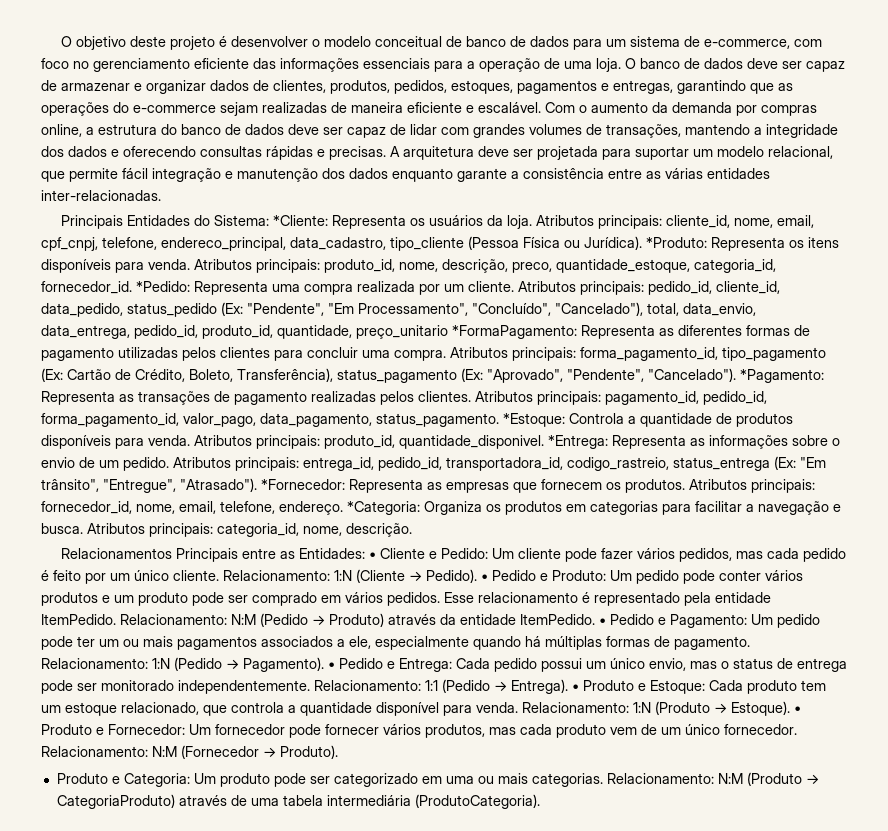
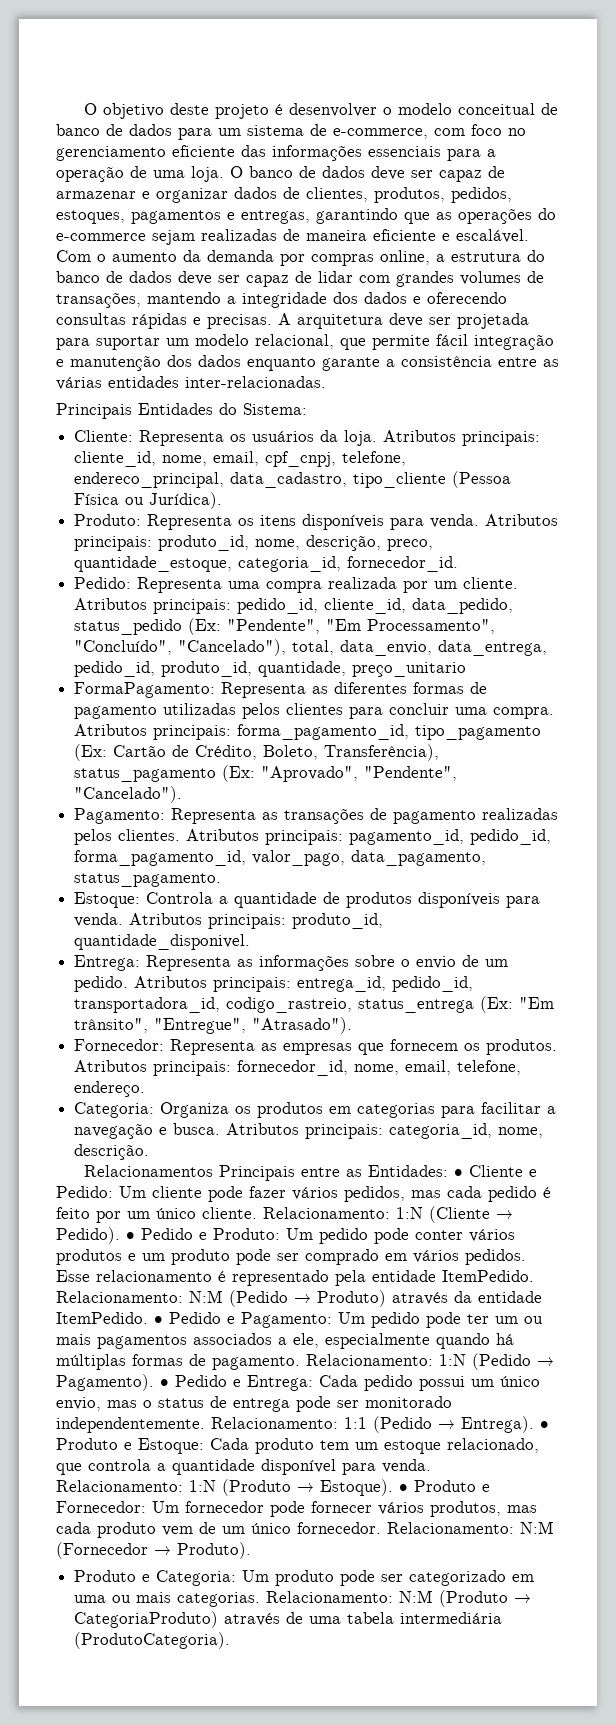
[273,215,329,226] *Cliente: -> [74,430,134,442] // Cliente:
[646,237,707,248] *Produto: -> [74,514,142,526] // Produto:
[136,281,190,292] *Pedido: -> [74,577,132,589] // Pedido:
[452,325,577,339] *FormaPagamento: -> [74,682,216,698] // FormaPagamento:
[740,369,824,383] *Pagamento: -> [74,808,166,824] // Pagamento:
[503,413,565,427] *Estoque: -> [74,892,141,908] // Estoque:
[548,435,608,449] *Entrega: -> [74,955,141,971] // Entrega:
[261,479,345,490] *Fornecedor: -> [74,1039,165,1051] // Fornecedor:
[347,501,420,515] *Categoria: -> [74,1102,155,1118] // Categoria:

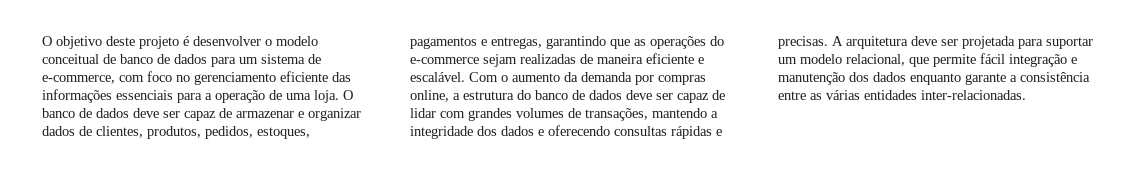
[56,403,307,419] [74,430,541,446] [74,451,407,467] [74,471,512,488] [74,492,223,509] [74,514,559,530] [74,535,434,551] [74,556,459,572] [74,577,519,593] [74,598,514,614] [74,618,496,635] [74,639,548,656] [74,661,467,677] [74,682,488,698] [74,703,555,719] [74,724,542,740] [74,744,440,761] [74,765,458,782] [74,786,183,803] [74,808,559,824] [74,829,552,845] [74,850,487,866] [74,873,222,887] [74,892,541,908] [74,913,384,929] [74,934,251,950] [74,955,509,971] [74,976,474,992] [74,996,555,1013] [74,1017,353,1034] [74,1039,558,1055] [74,1060,522,1076] [74,1081,146,1097] [74,1102,557,1118] [74,1123,544,1139] [74,1144,150,1160] [83,1165,537,1181] [56,1186,551,1202] [56,1206,513,1223] [56,1227,515,1244] [56,1249,526,1265] [56,1270,534,1286] [56,1290,542,1307] [56,1312,543,1328] [56,1333,514,1349] [56,1353,554,1370] [56,1374,540,1391] [56,1396,452,1412] [56,1416,549,1433] [56,1438,539,1454] [56,1459,431,1475] [56,1479,490,1496] [56,1501,537,1517] [56,1521,554,1538] [56,1542,251,1559] [74,1570,535,1586] [74,1590,532,1607] [74,1611,503,1628] [74,1632,231,1649] // Principais Entidades do Sistema: // Cliente: Representa os usuários da loja. Atributos principais: cliente_id, nome, email, cpf_cnpj, telefone, endereco_principal, data_cadastro, tipo_cliente (Pessoa Física ou Jurídica). // Produto: Representa os itens disponíveis para venda. Atributos principais: produto_id, nome, descrição, preco, quantidade_estoque, categoria_id, fornecedor_id. // Pedido: Representa uma compra realizada por um cliente. Atributos principais: pedido_id, cliente_id, data_pedido, status_pedido (Ex: "Pendente", "Em Processamento", "Concluído", "Cancelado"), total, data_envio, data_entrega, pedido_id, produto_id, quantidade, preço_unitario // FormaPagamento: Representa as diferentes formas de pagamento utilizadas pelos clientes para concluir uma compra. Atributos principais: forma_pagamento_id, tipo_pagamento (Ex: Cartão de Crédito, Boleto, Transferência), status_pagamento (Ex: "Aprovado", "Pendente", "Cancelado"). // Pagamento: Representa as transações de pagamento realizadas pelos clientes. Atributos principais: pagamento_id, pedido_id, forma_pagamento_id, valor_pago, data_pagamento, status_pagamento. // Estoque: Controla a quantidade de produtos disponíveis para venda. Atributos principais: produto_id, quantidade_disponivel. // Entrega: Representa as informações sobre o envio de um pedido. Atributos principais: entrega_id, pedido_id, transportadora_id, codigo_rastreio, status_entrega (Ex: "Em trânsito", "Entregue", "Atrasado"). // Fornecedor: Representa as empresas que fornecem os produtos. Atributos principais: fornecedor_id, nome, email, telefone, endereço. // Categoria: Organiza os produtos em categorias para facilitar a navegação e busca. Atributos principais: categoria_id, nome, descrição. // Relacionamentos Principais entre as Entidades: • Cliente e Pedido: Um cliente pode fazer vários pedidos, mas cada pedido é feito por um único cliente. Relacionamento: 1:N (Cliente → Pedido). • Pedido e Produto: Um pedido pode conter vários produtos e um produto pode ser comprado em vários pedidos. Esse relacionamento é representado pela entidade ItemPedido. Relacionamento: N:M (Pedido → Produto) através da entidade ItemPedido. • Pedido e Pagamento: Um pedido pode ter um ou mais pagamentos associados a ele, especialmente quando há múltiplas formas de pagamento. Relacionamento: 1:N (Pedido → Pagamento). • Pedido e Entrega: Cada pedido possui um único envio, mas o status de entrega pode ser monitorado independentemente. Relacionamento: 1:1 (Pedido → Entrega). • Produto e Estoque: Cada produto tem um estoque relacionado, que controla a quantidade disponível para venda. Relacionamento: 1:N (Produto → Estoque). • Produto e Fornecedor: Um fornecedor pode fornecer vários produtos, mas cada produto vem de um único fornecedor. Relacionamento: N:M (Fornecedor → Produto). // Produto e Categoria: Um produto pode ser categorizado em uma ou mais categorias. Relacionamento: N:M (Produto → CategoriaProduto) através de uma tabela intermediária (ProdutoCategoria). -> (1026, 95) none

